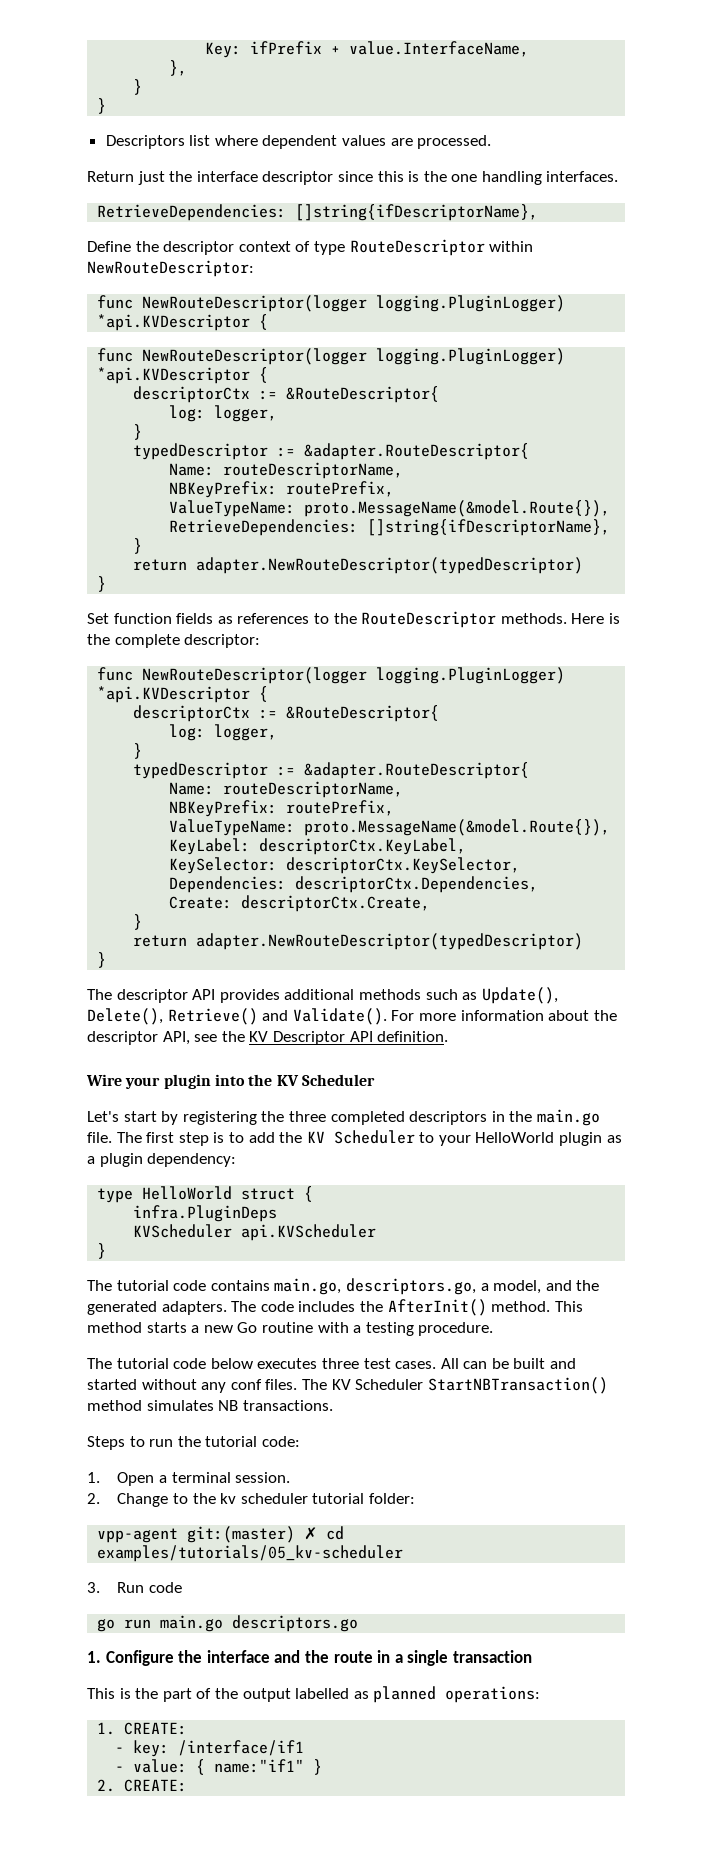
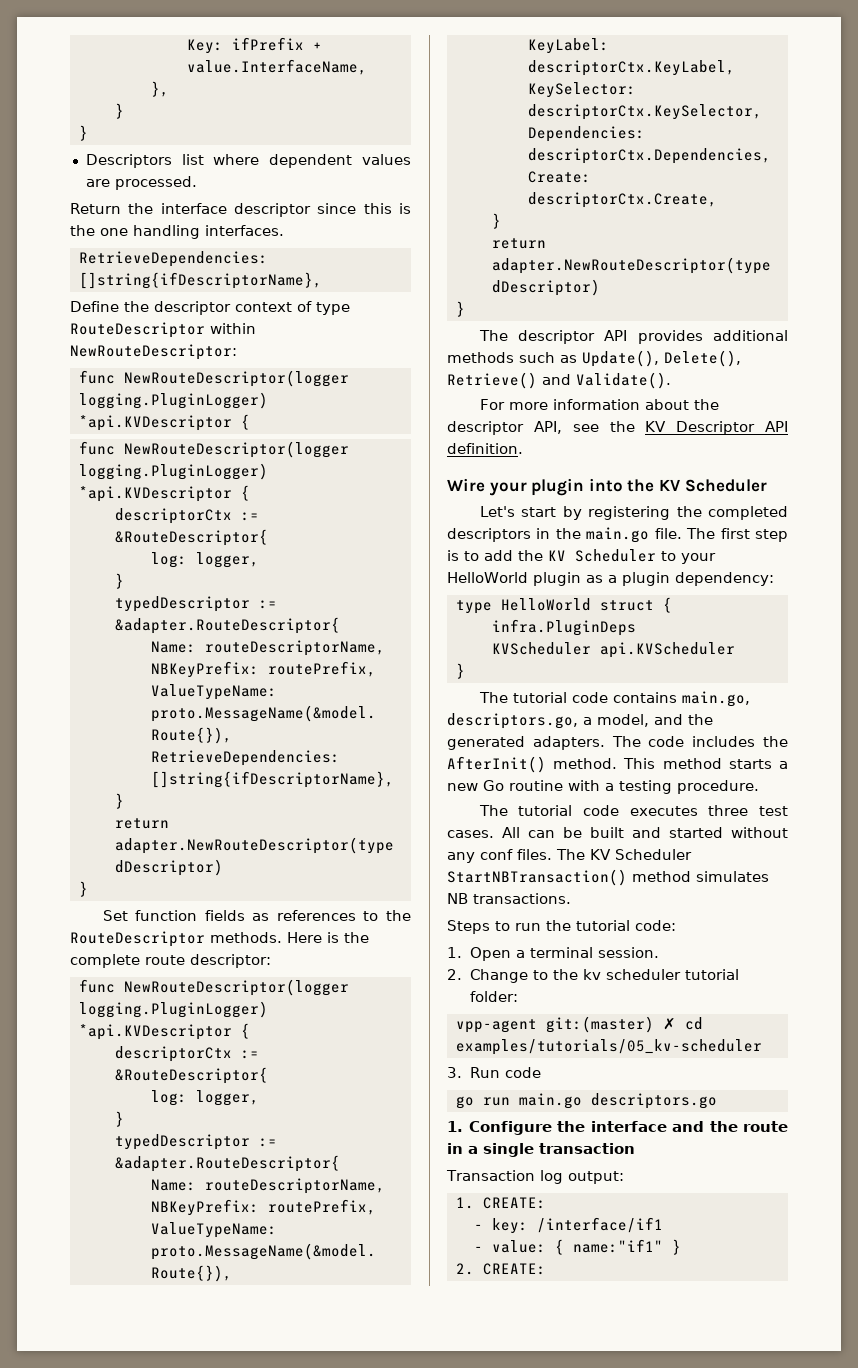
[137,171,165,185] just -> (121, 208) none
(180, 641) none -> [145,955,185,965] route
(387, 1016) none -> (671, 380) //
[288,1111,326,1122] three -> (702, 511) none
[210,1358,253,1369] below -> (619, 810) none
[87,1686,541,1703] This is the part of the output labelled as planned operations: -> [446,1170,624,1184] Transaction log output:

